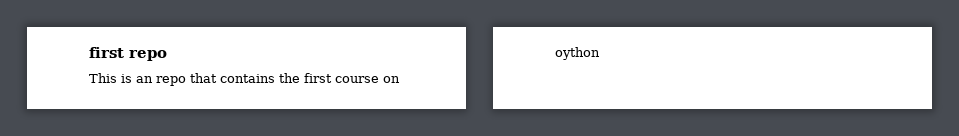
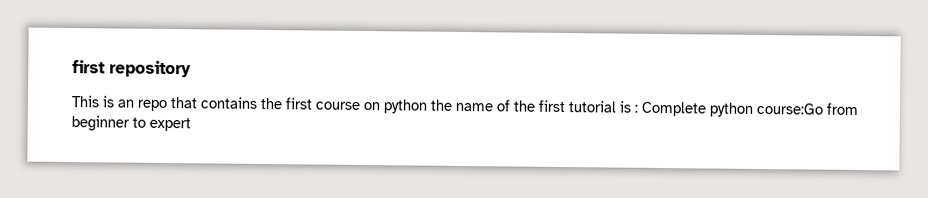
[89,47,167,61] first repo -> [72,60,191,78] first repository
[555,47,600,60] oython -> [383,99,858,117] [71,115,191,132] python the name of the first tutorial is : Complete python course:Go from beginner to expert

